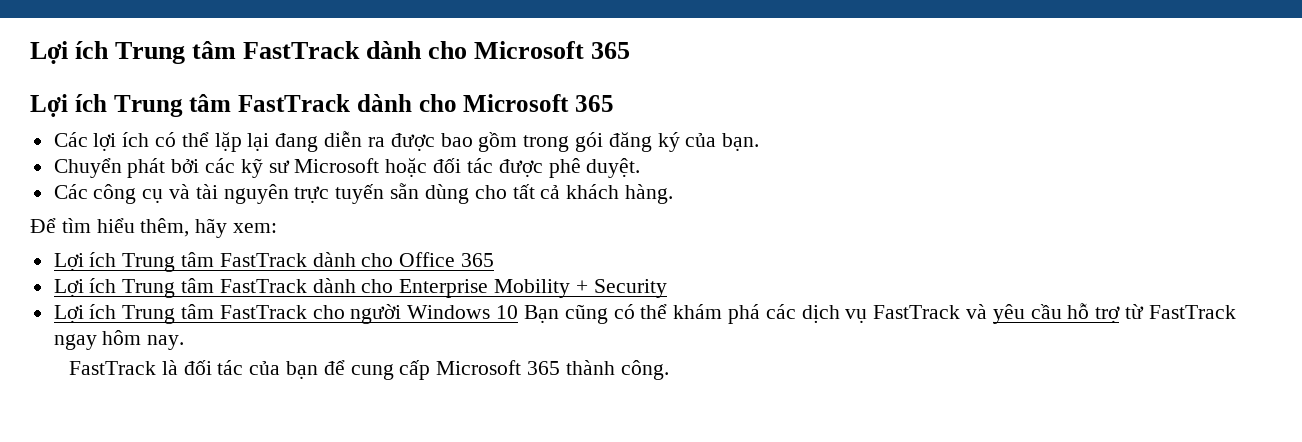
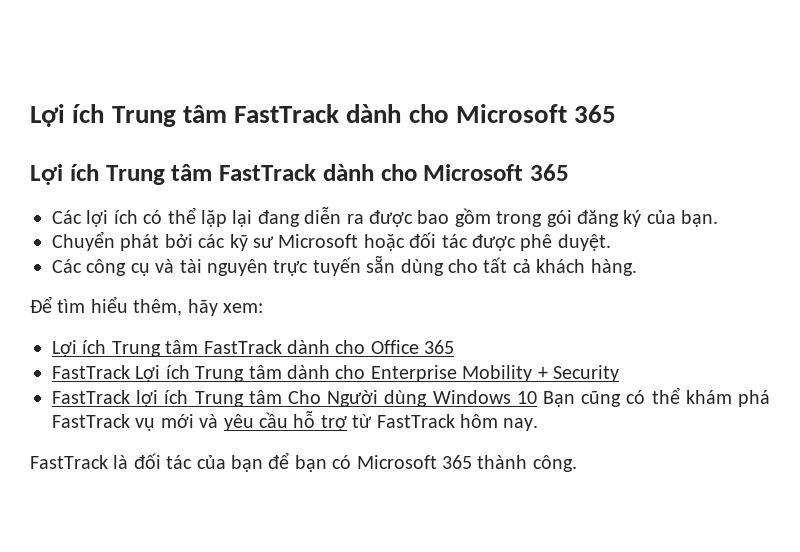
[53,278,307,298] Lợi ích Trung tâm FastTrack -> [52,365,282,382] FastTrack Lợi ích Trung tâm
[53,304,402,324] Lợi ích Trung tâm FastTrack cho người -> [52,390,428,407] FastTrack lợi ích Trung tâm Cho Người dùng
[765,304,961,323] các dịch vụ FastTrack -> [52,414,194,431] FastTrack vụ mới
[53,334,97,350] ngay -> (455, 421) none
[350,360,431,380] cung cấp -> [294,455,352,472] bạn có

